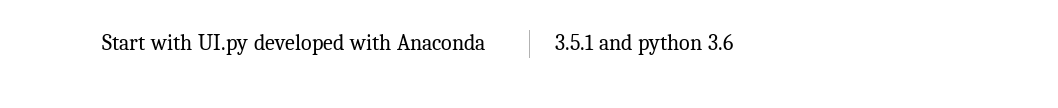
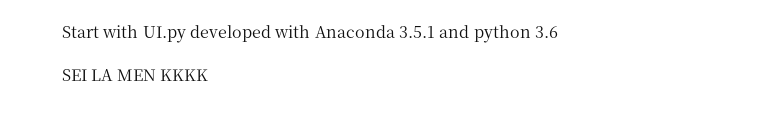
(733, 42) none -> [62,69,208,81] // SEI LA MEN KKKK

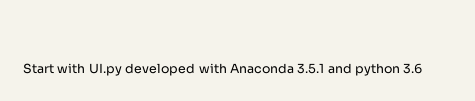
[62,69,208,81] // SEI LA MEN KKKK -> (423, 68) none

